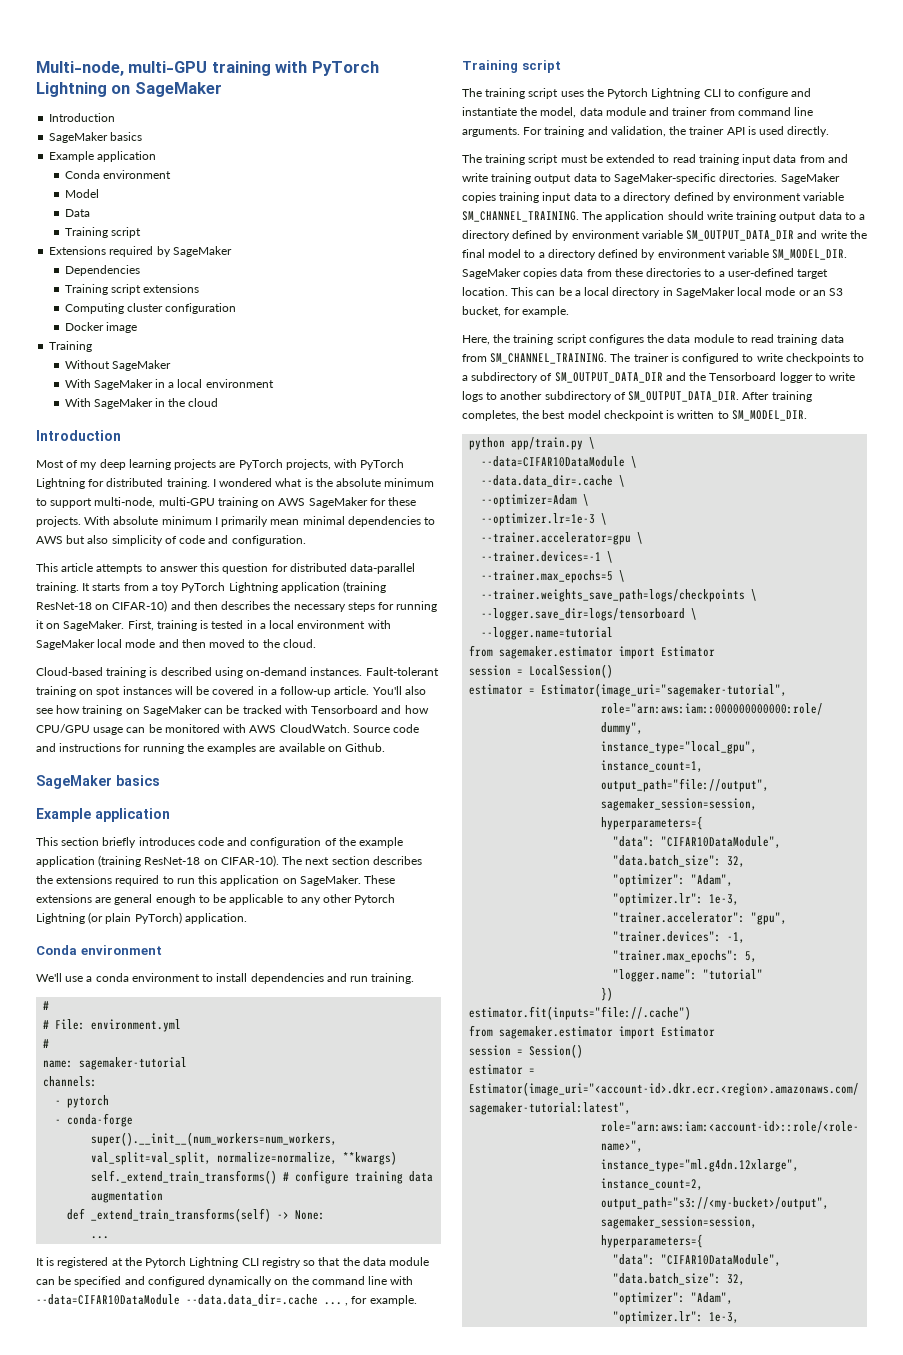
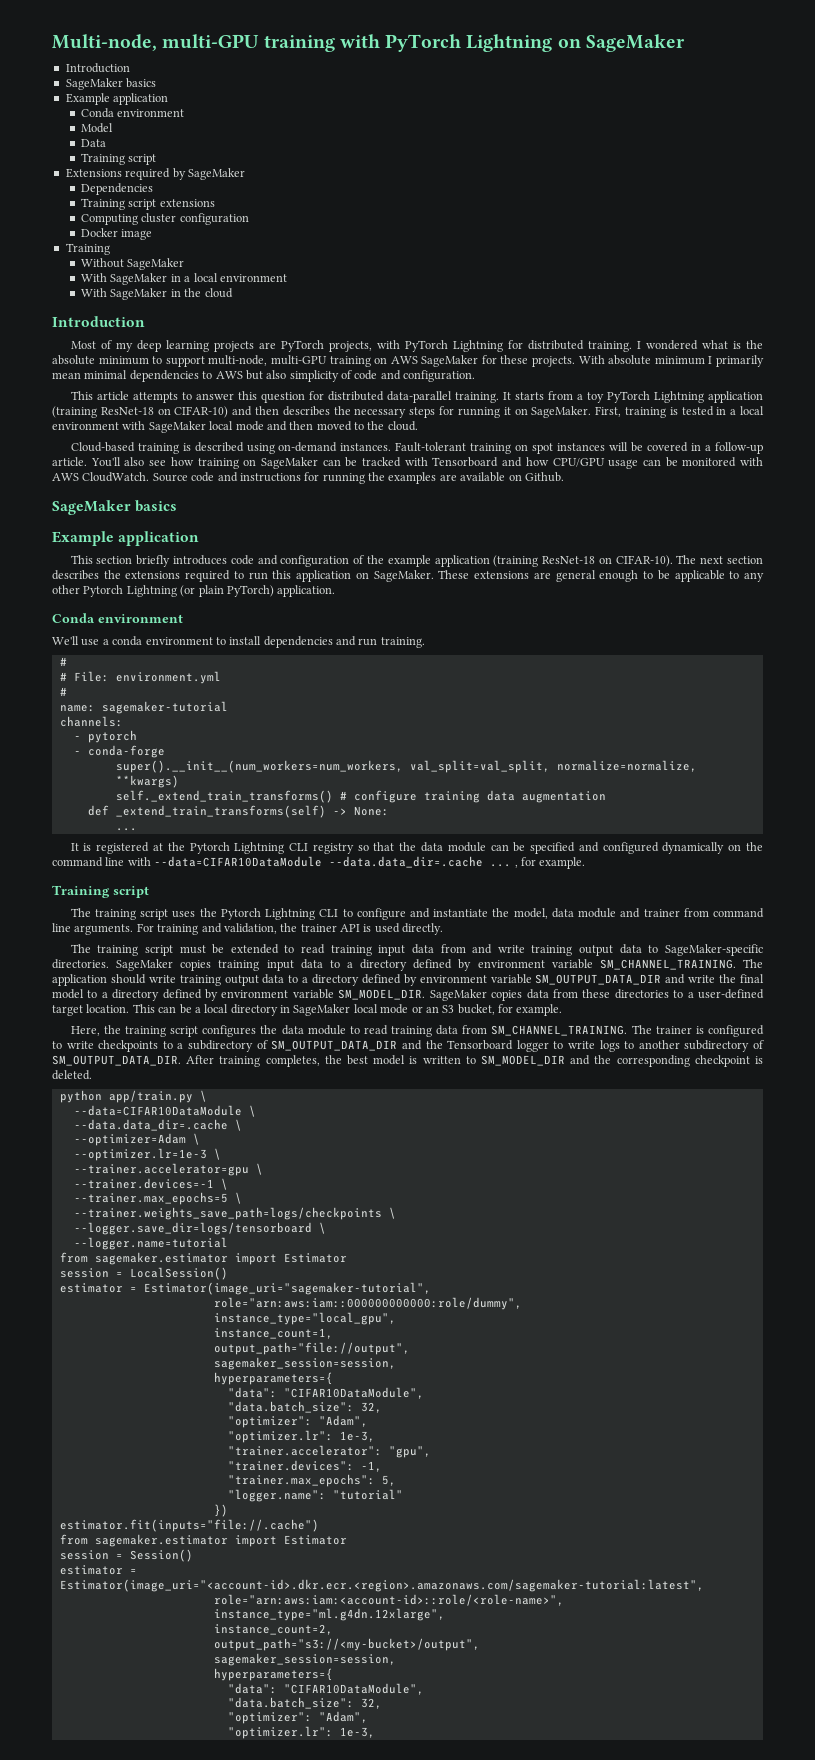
[603,410,664,421] checkpoint -> (406, 1060) none
[731,410,807,421] SM_MODEL_DIR. -> [480,1055,764,1067] [52,1070,92,1080] SM_MODEL_DIR and the corresponding checkpoint is deleted.

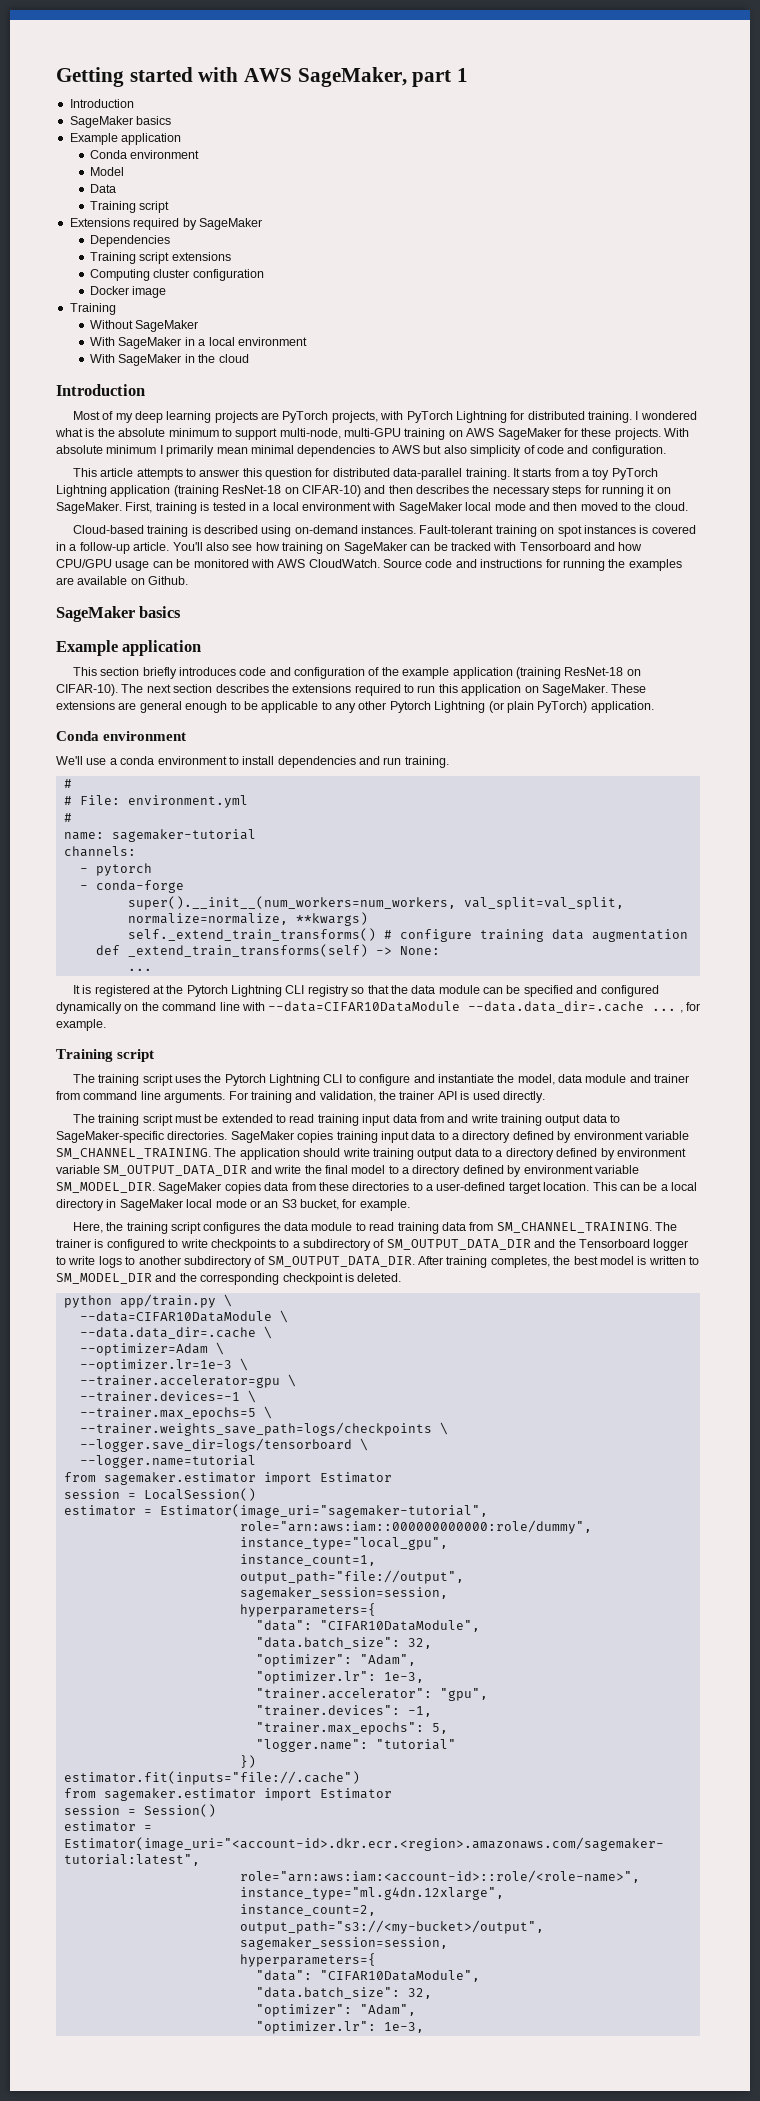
[52,34,685,52] Multi-node, multi-GPU training with PyTorch Lightning on SageMaker -> [56,67,469,87] Getting started with AWS SageMaker, part 1
[609,442,644,452] will be -> [639,525,649,534] is

